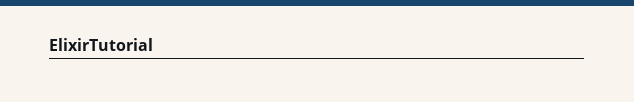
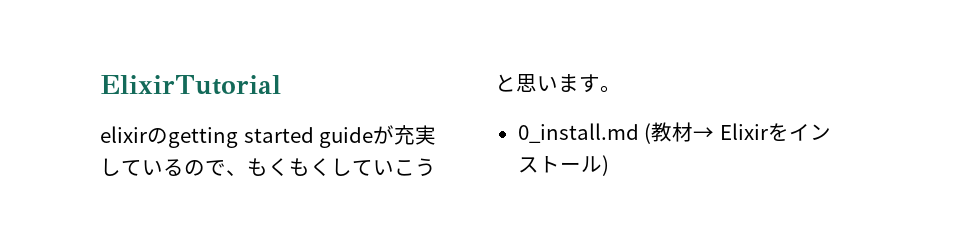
(153, 44) none -> [100,125,437,148] [100,158,436,176] [495,74,621,93] [517,122,831,144] [517,155,609,176] // elixirのgetting started guideが充実しているので、もくもくしていこうと思います。 // 0_install.md (教材→ Elixirをインストール)

